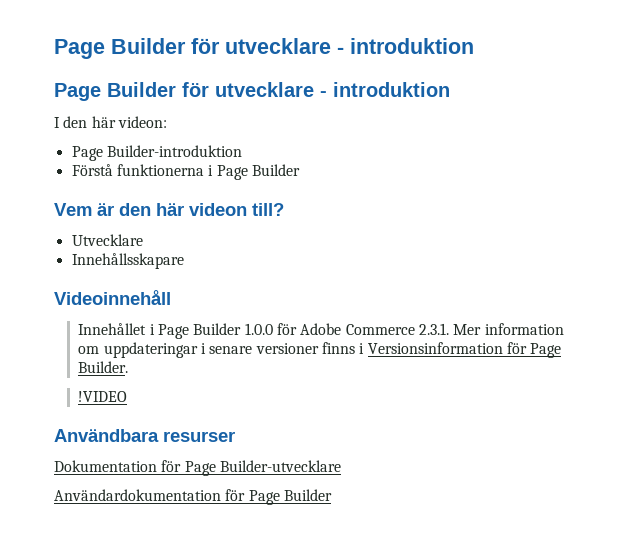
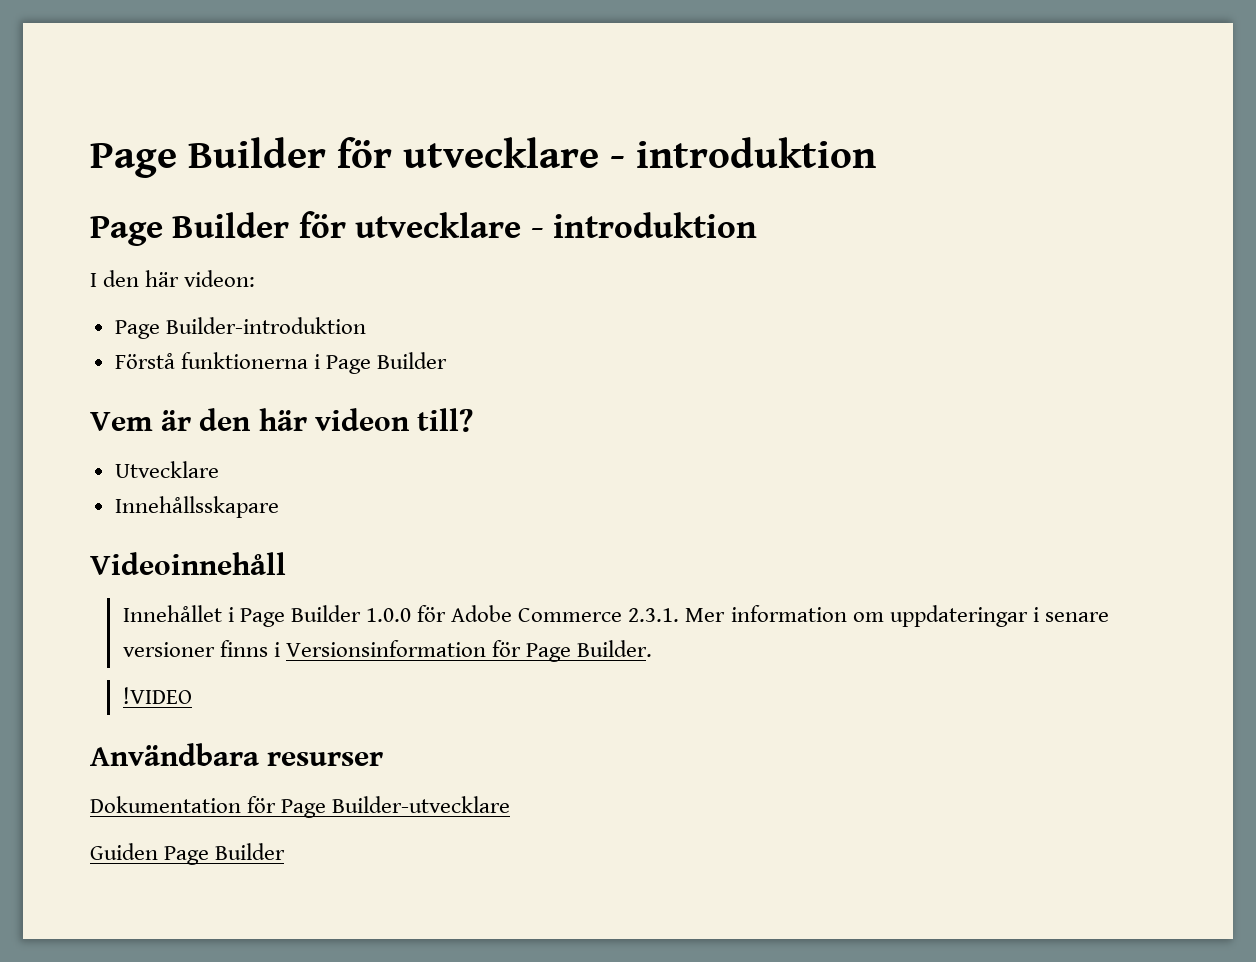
[54,489,246,501] Användardokumentation för -> [90,843,158,860] Guiden

